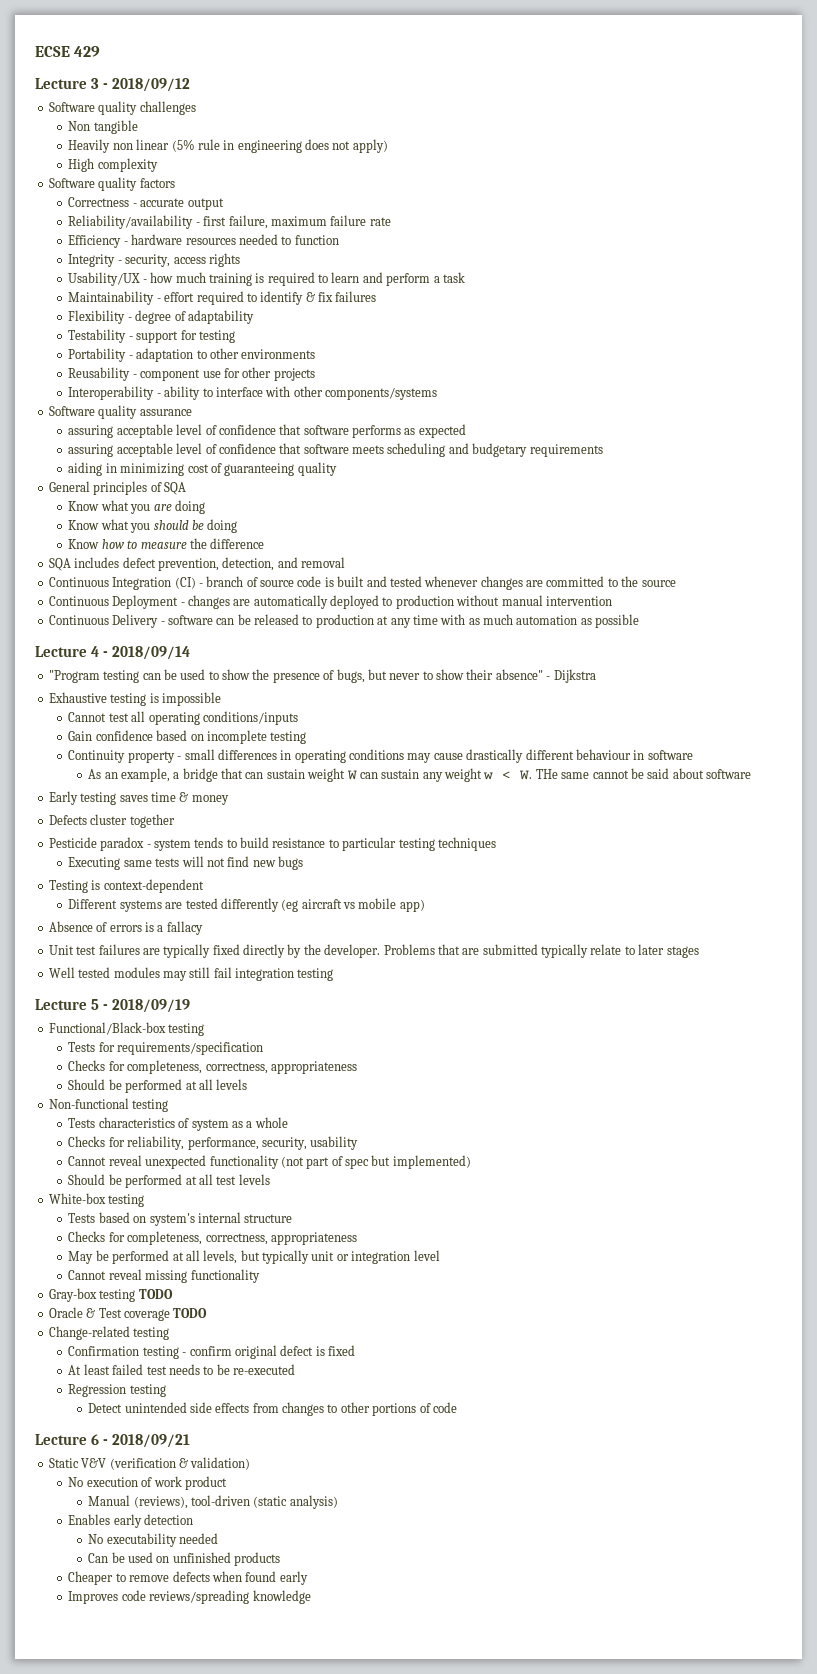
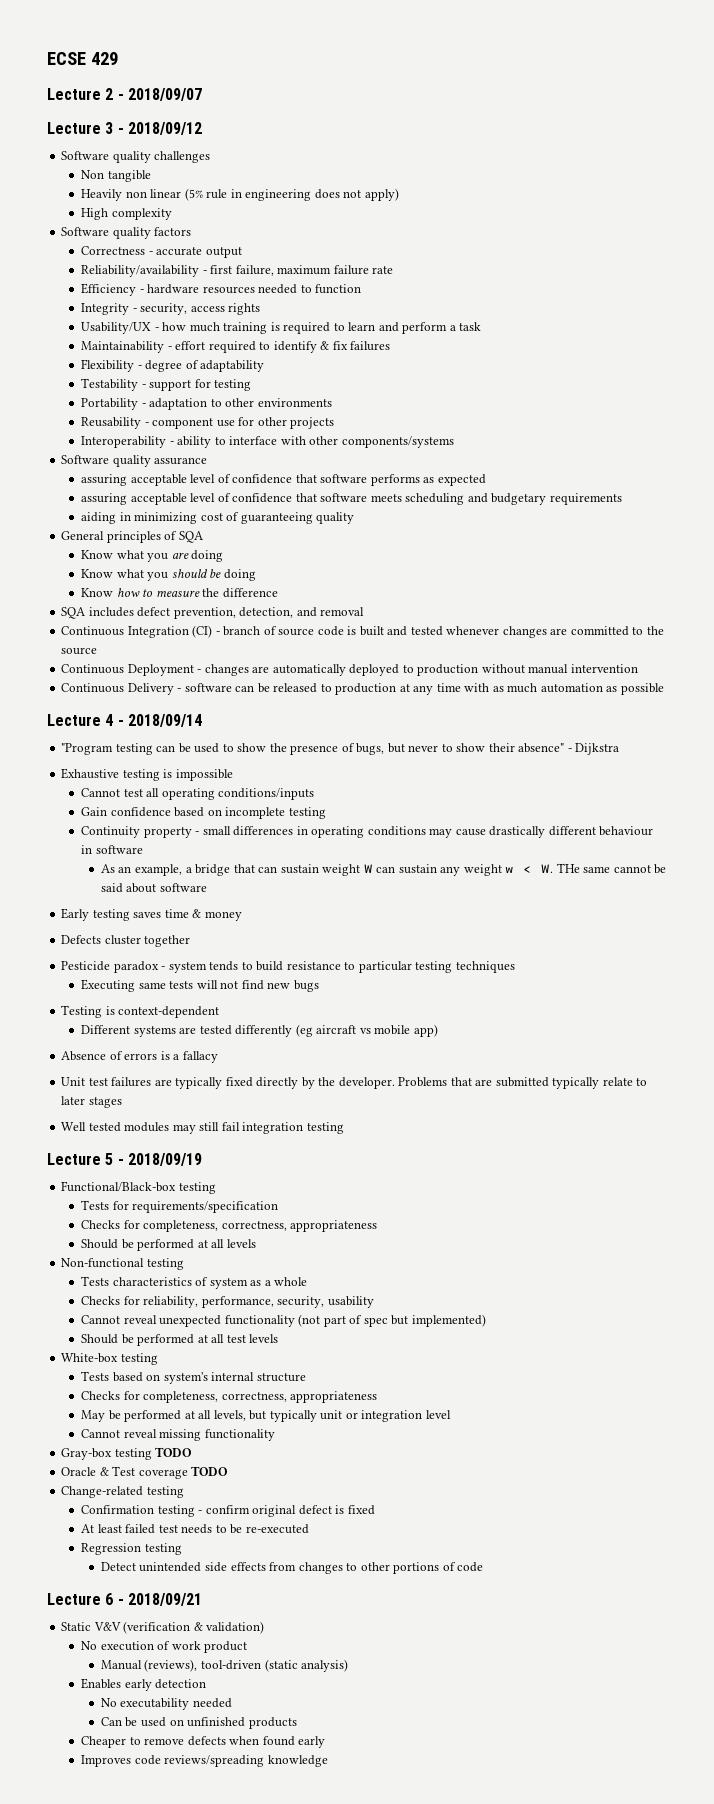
(101, 51) none -> [47,88,202,101] // Lecture 2 - 2018/09/07

